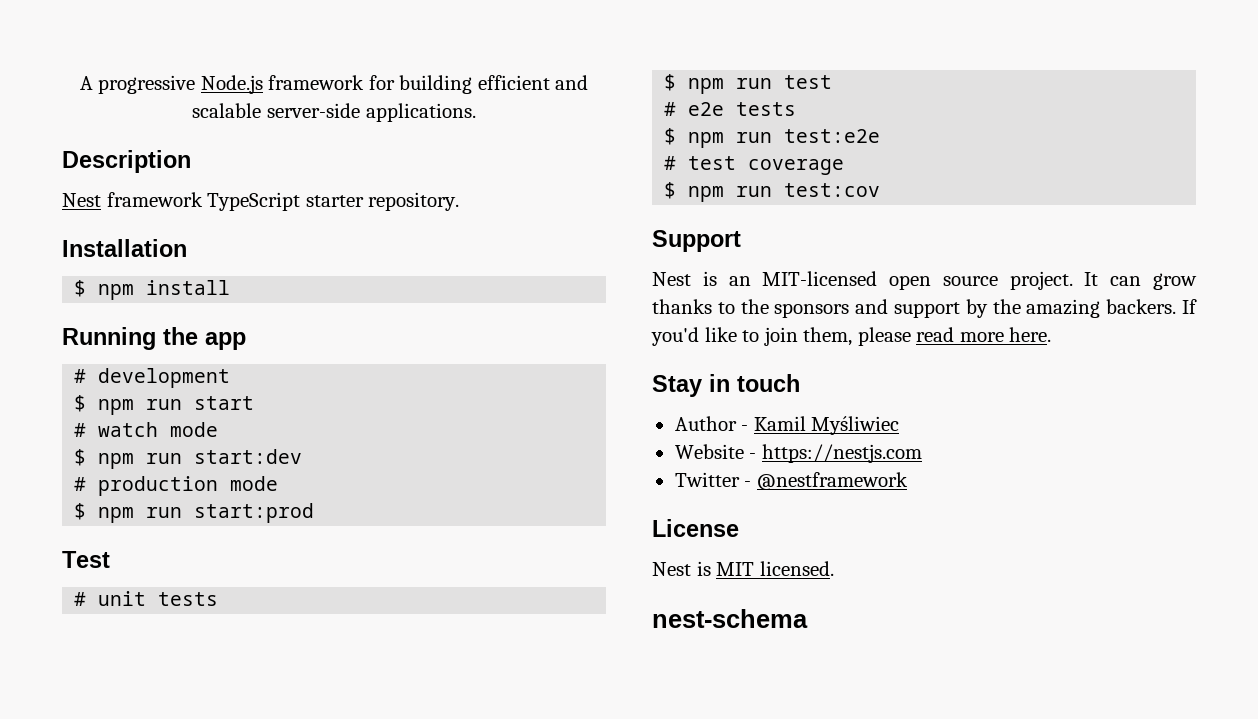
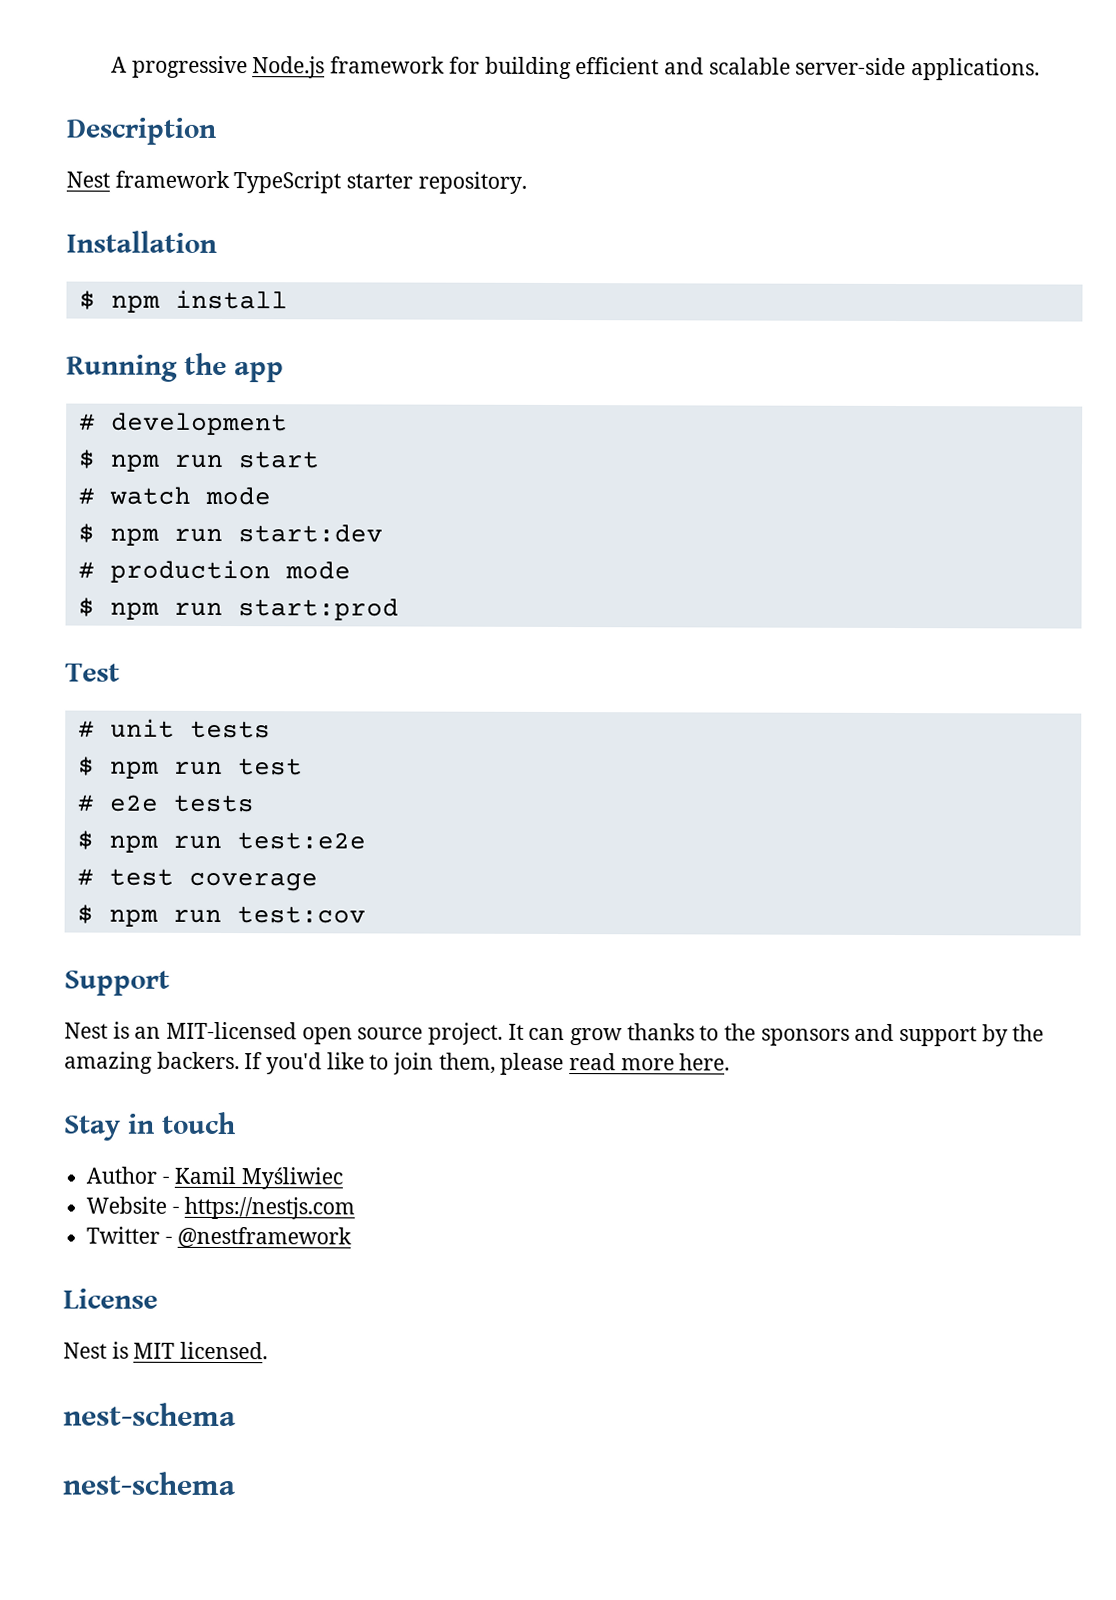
(808, 618) none -> [62,1471,236,1496] // nest-schema

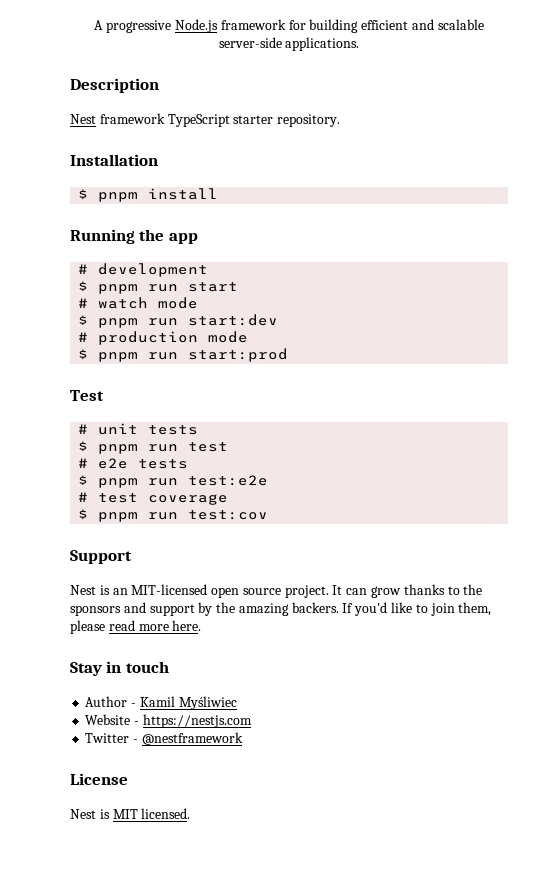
[110,295,160,313] npm -> [98,192,139,202] pnpm
[109,454,160,472] npm -> [98,284,139,294] pnpm
[109,528,159,546] npm -> [98,318,139,328] pnpm
[109,602,159,620] npm -> [98,352,139,362] pnpm
[109,761,159,779] npm -> [98,444,139,454] pnpm
[108,835,158,853] npm -> [98,478,139,488] pnpm
[108,909,158,927] npm -> [98,512,139,522] pnpm
[63,1402,236,1427] [62,1471,236,1496] // nest-schema // nest-schema -> (191, 813) none

